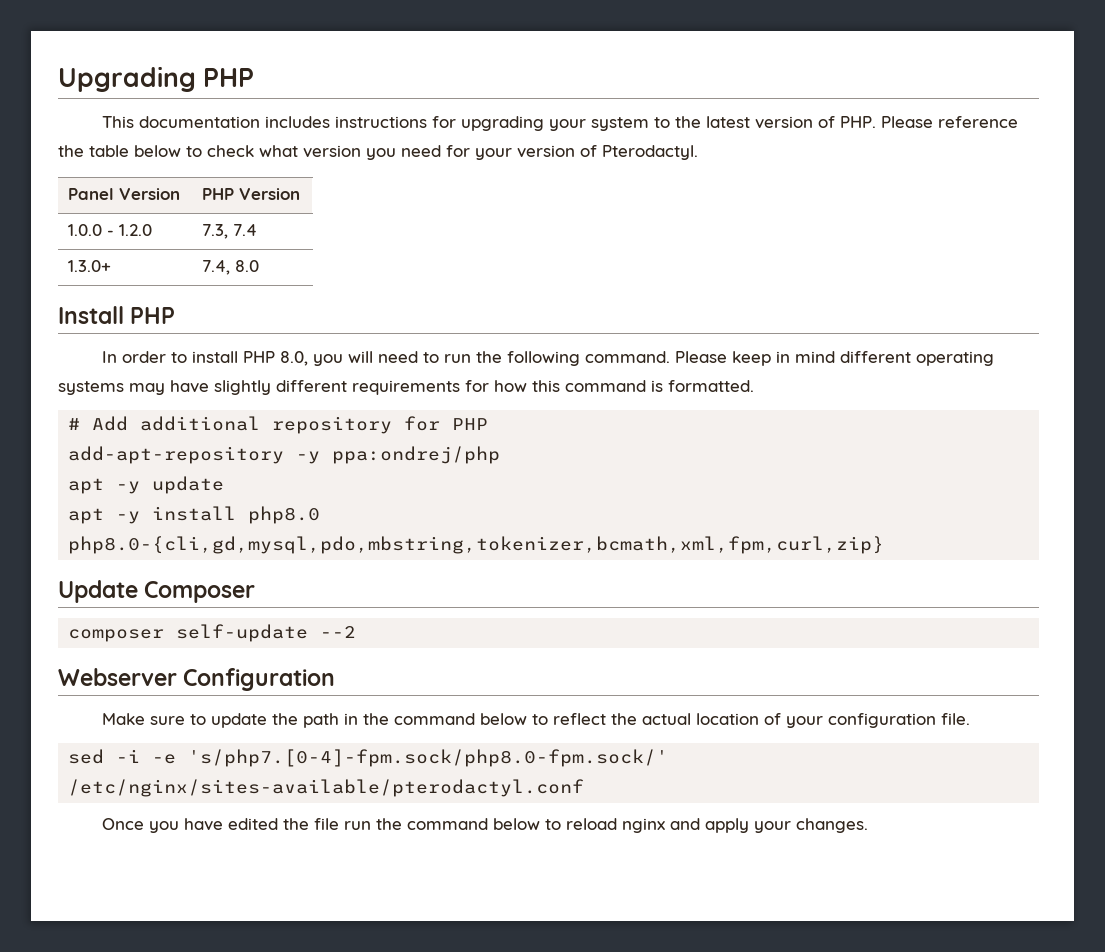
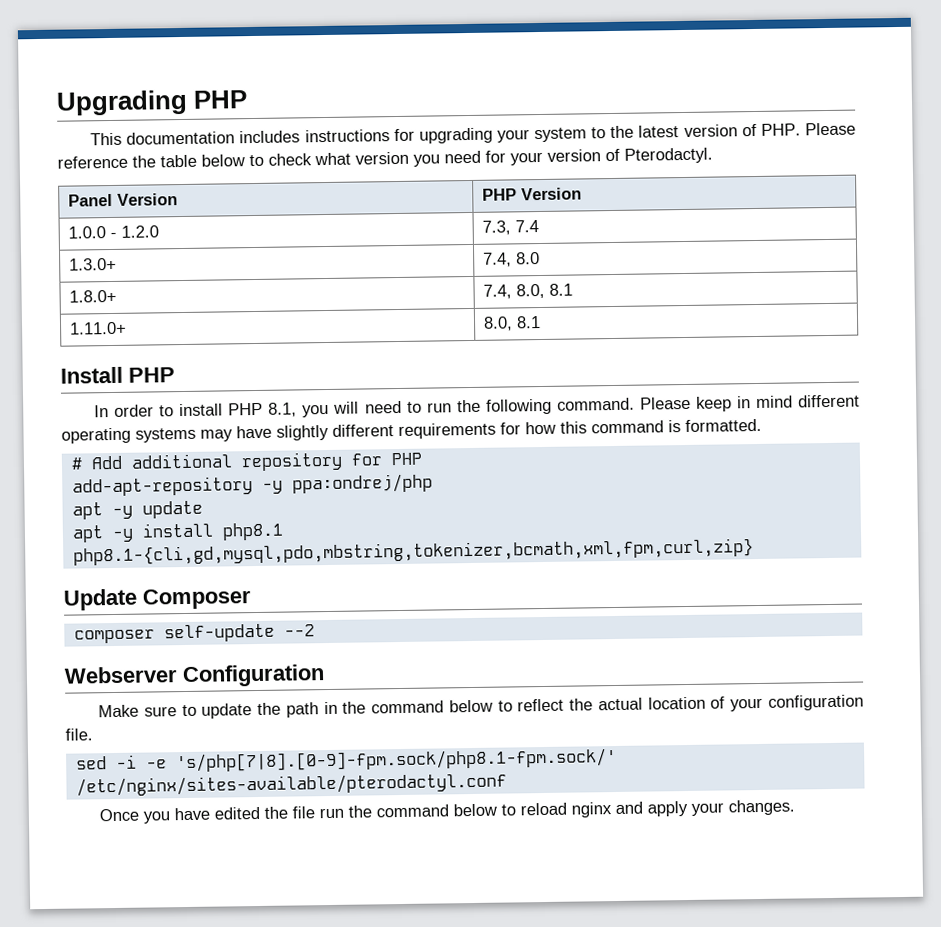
(260, 266) none -> [68,289,117,303] [482,283,573,299] [68,321,127,335] [482,316,541,331] // 1.8.0+ | 7.4, 8.0, 8.1 // 1.11.0+ | 8.0, 8.1
[279,351,308,366] 8.0, -> [268,402,298,417] 8.1,
[248,506,321,524] [68,536,885,554] php8.0 php8.0-{cli,gd,mysql,pdo,mbstring,tokenizer,bcmath,xml,fpm,curl,zip} -> [221,522,284,541] [72,538,754,566] php8.1 php8.1-{cli,gd,mysql,pdo,mbstring,tokenizer,bcmath,xml,fpm,curl,zip}
[188,749,669,767] 's/php7.[0-4]-fpm.sock/php8.0-fpm.sock/' -> [175,747,617,773] 's/php[7|8].[0-9]-fpm.sock/php8.1-fpm.sock/'

